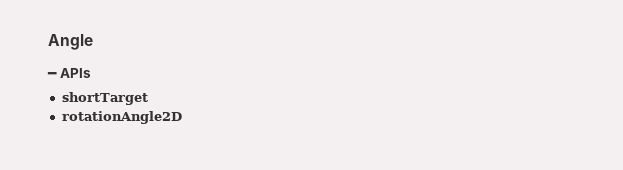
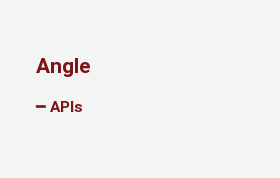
[61,92,148,105] [61,111,182,124] // shortTarget // rotationAngle2D -> (84, 106) none

